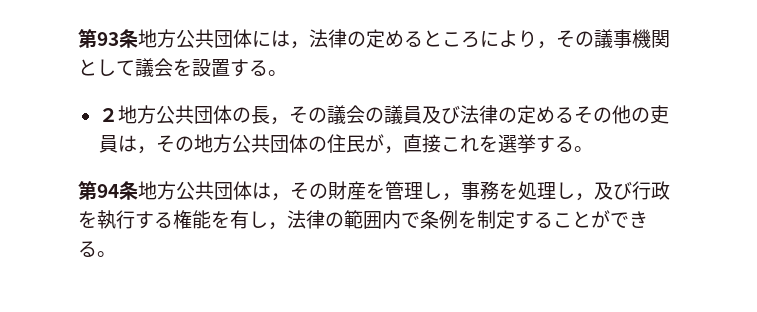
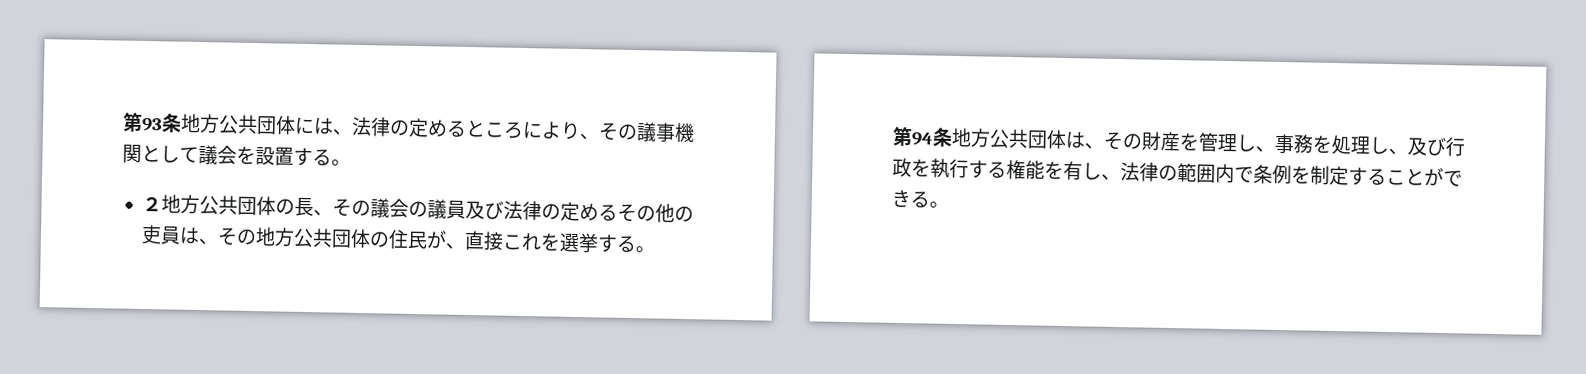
[290,41,309,49] ， -> [332,128,353,135] 、
[537,41,556,49] ， -> [579,133,599,140] 、
[269,117,289,125] ， -> [312,209,333,216] 、
[136,146,156,154] ， -> [197,238,218,245] 、
[383,146,403,154] ， -> [444,242,465,249] 、
[271,193,290,201] ， -> [1084,142,1104,149] 、
[442,193,461,201] ， -> [1255,145,1275,152] 、
[575,193,594,201] ， -> [1388,148,1408,155] 、
[268,222,287,230] ， -> [1101,173,1121,181] 、

